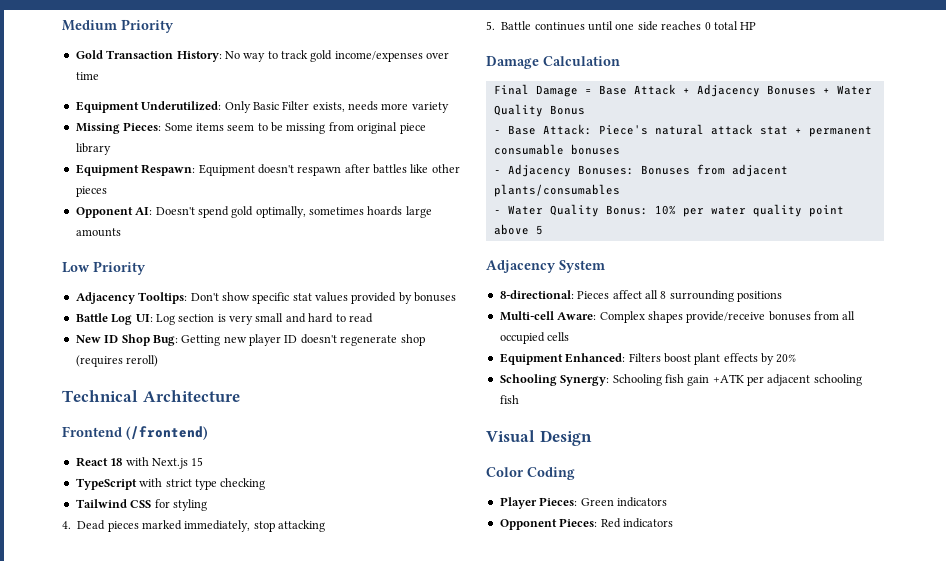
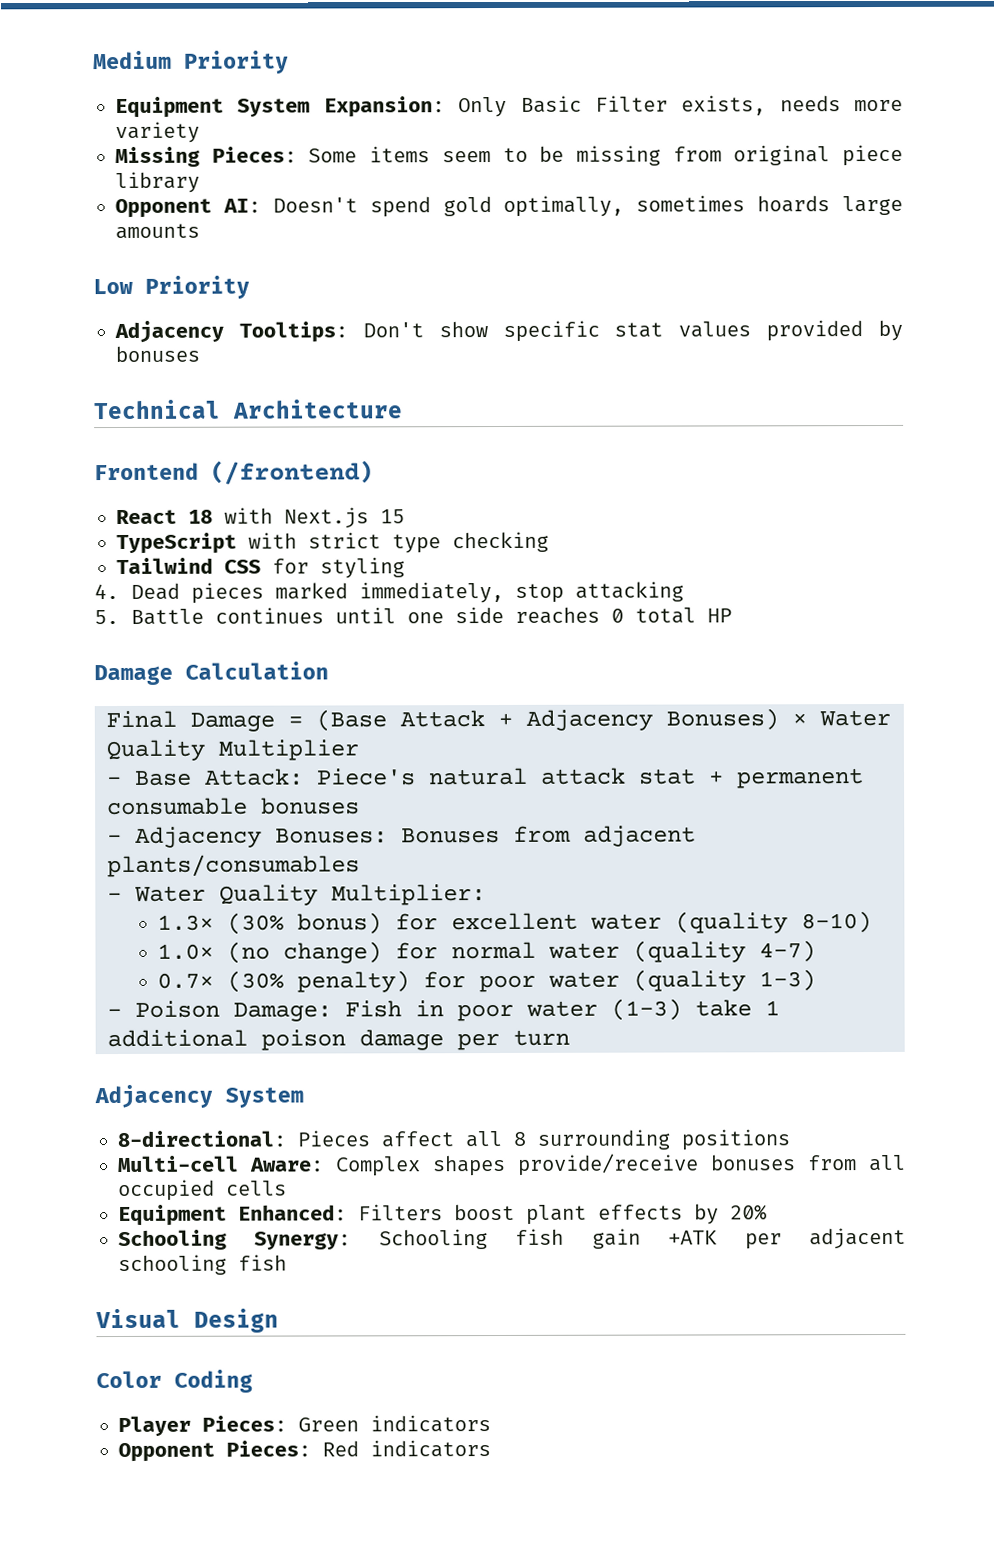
[75,50,450,62] [75,72,99,80] [75,101,222,113] // Gold Transaction History: No way to track gold income/expenses over time // Equipment Underutilized: -> [115,96,445,119] // Equipment System Expansion:
[75,164,460,176] [75,186,107,197] // Equipment Respawn: Equipment doesn't respawn after battles like other pieces -> (200, 182) none
[75,313,373,325] [75,334,425,346] [75,355,159,367] // Battle Log UI: Log section is very small and hard to read // New ID Shop Bug: Getting new player ID doesn't regenerate shop (requires reroll) -> (200, 354) none
[598,85,627,95] Base -> [316,709,387,732] (Base
[766,85,872,95] [493,104,585,117] Bonuses + Water Quality Bonus -> [666,708,891,731] [106,739,359,762] Bonuses) × Water Quality Multiplier
[605,204,844,217] [493,224,543,235] Bonus: 10% per water quality point above 5 -> [331,884,486,906] [157,911,872,935] [157,940,816,964] [157,969,816,993] [107,998,780,1022] [107,1029,570,1051] Multiplier: // 1.3× (30% bonus) for excellent water (quality 8-10) // 1.0× (no change) for normal water (quality 4-7) // 0.7× (30% penalty) for poor water (quality 1-3) // - Poison Damage: Fish in poor water (1-3) take 1 additional poison damage per turn

